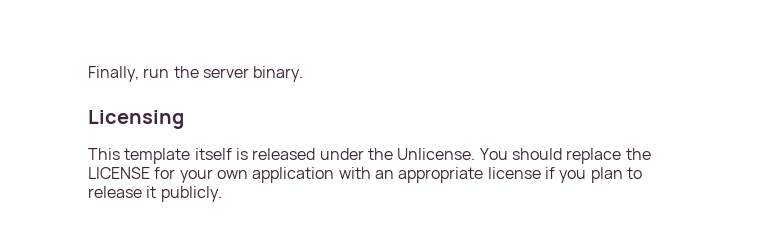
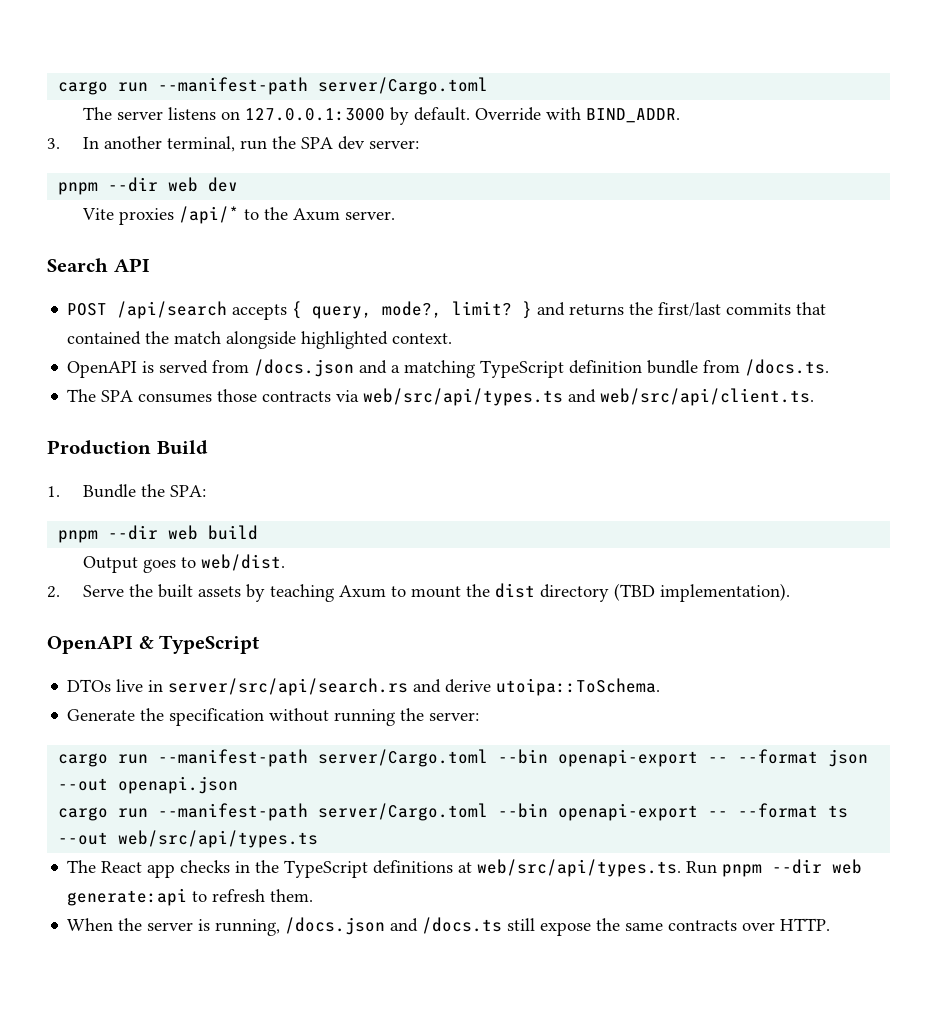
[88,66,304,82] [88,110,184,129] [88,148,651,164] [88,167,642,183] [88,186,222,202] Finally, run the server binary. // Licensing // This template itself is released under the Unlicense. You should replace the LICENSE for your own application with an appropriate license if you plan to release it publicly. -> [58,77,489,95] [82,107,680,125] [47,136,419,152] [58,177,239,195] [81,206,395,225] [47,258,150,272] [67,301,827,320] [67,331,453,349] [67,359,830,378] [67,388,815,406] [47,440,208,454] [47,484,206,498] [58,525,259,543] [82,554,285,573] [47,583,790,602] [47,635,260,654] [67,678,661,696] [67,708,480,726] [58,749,869,767] [58,776,239,794] [58,803,849,821] [58,830,319,848] [67,859,863,878] [67,888,314,906] [67,917,831,936] cargo run --manifest-path server/Cargo.toml // The server listens on 127.0.0.1:3000 by default. Override with BIND_ADDR. // 3. In another terminal, run the SPA dev server: // pnpm --dir web dev // Vite proxies /api/* to the Axum server. // Search API // POST /api/search accepts { query, mode?, limit? } and returns the first/last commits that contained the match alongside highlighted context. // OpenAPI is served from /docs.json and a matching TypeScript definition bundle from /docs.ts. // The SPA consumes those contracts via web/src/api/types.ts and web/src/api/client.ts. // Production Build // 1. Bundle the SPA: // pnpm --dir web build // Output goes to web/dist. // 2. Serve the built assets by teaching Axum to mount the dist directory (TBD implementation). // OpenAPI & TypeScript // DTOs live in server/src/api/search.rs and derive utoipa::ToSchema. // Generate the specification without running the server: // cargo run --manifest-path server/Cargo.toml --bin openapi-export -- --format json --out openapi.json // cargo run --manifest-path server/Cargo.toml --bin openapi-export -- --format ts --out web/src/api/types.ts // The React app checks in the TypeScript definitions at web/src/api/types.ts. Run pnpm --dir web generate:api to refresh them. // When the server is running, /docs.json and /docs.ts still expose the same contracts over HTTP.

